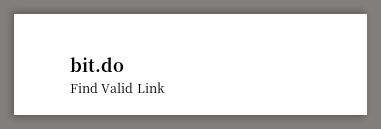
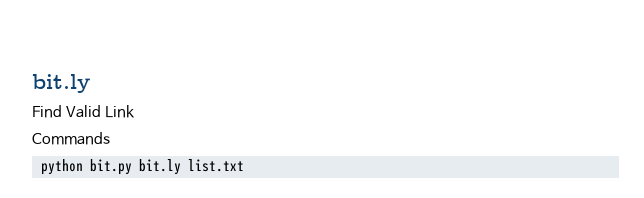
[70,57,124,72] bit.do -> [32,74,90,93] bit.ly
(165, 87) none -> [32,132,110,145] [40,159,244,175] // Commands // python bit.py bit.ly list.txt

